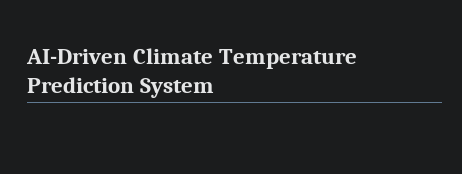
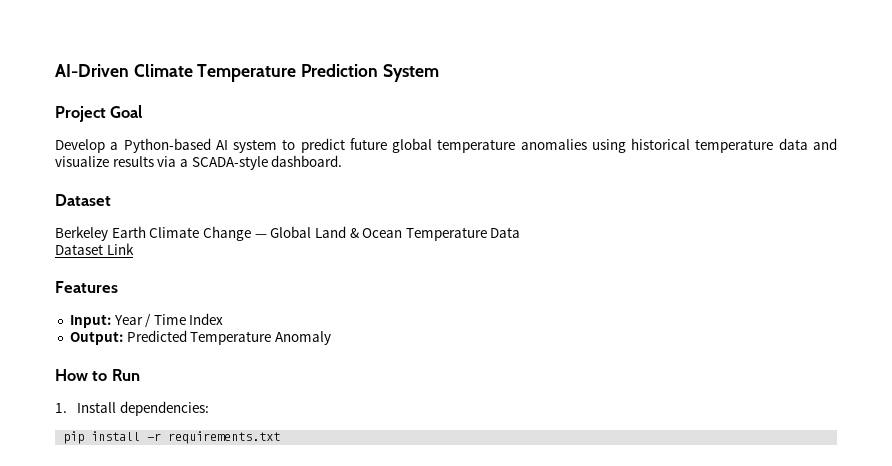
(215, 88) none -> [55,105,143,122] [55,138,837,153] [55,155,343,170] [55,194,111,206] [55,226,521,241] [55,243,134,255] [55,281,118,293] [69,313,224,328] [69,330,331,345] [55,369,140,381] [55,401,209,416] [63,431,281,444] // Project Goal // Develop a Python-based AI system to predict future global temperature anomalies using historical temperature data and visualize results via a SCADA-style dashboard. // Dataset // Berkeley Earth Climate Change — Global Land & Ocean Temperature Data // Dataset Link // Features // Input: Year / Time Index // Output: Predicted Temperature Anomaly // How to Run // 1. Install dependencies: // pip install -r requirements.txt

